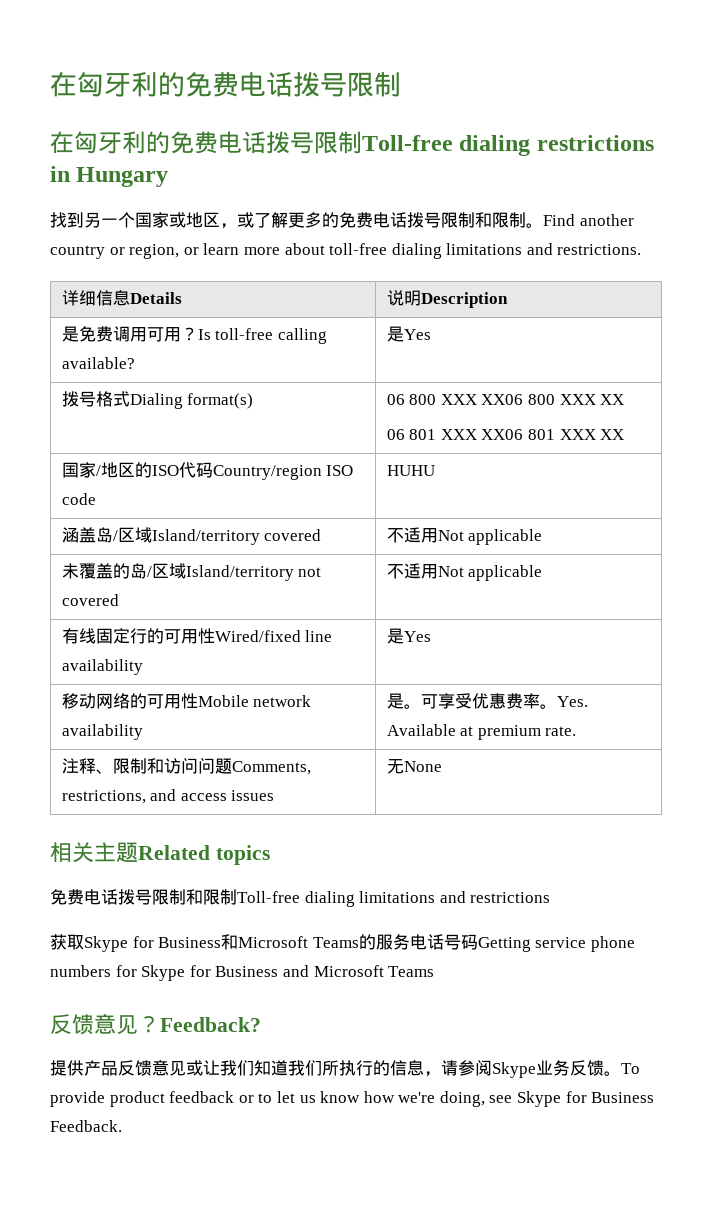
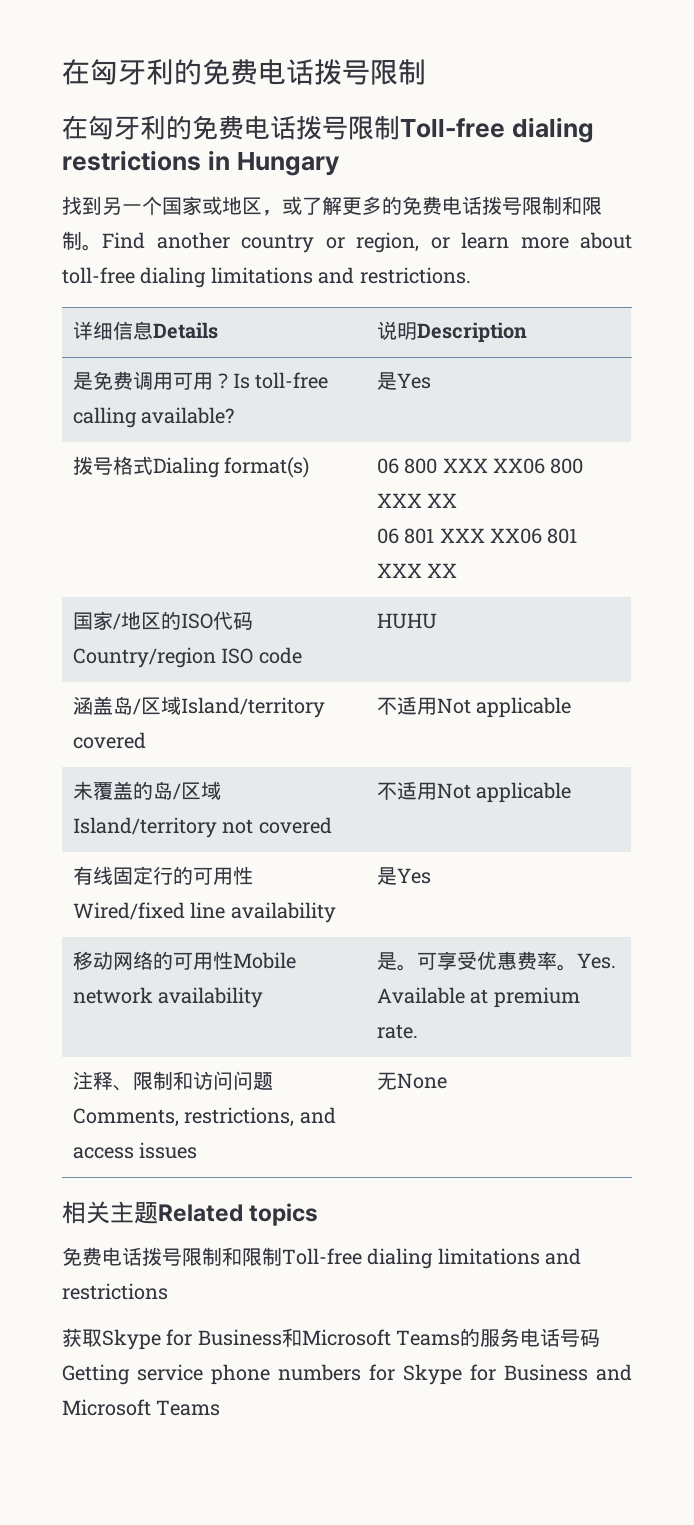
[50,1013,261,1035] [50,1060,640,1078] [50,1091,655,1107] [50,1120,122,1132] // 反馈意见？Feedback? // 提供产品反馈意见或让我们知道我们所执行的信息，请参阅Skype业务反馈。To provide product feedback or to let us know how we're doing, see Skype for Business Feedback. -> (221, 1408) none

